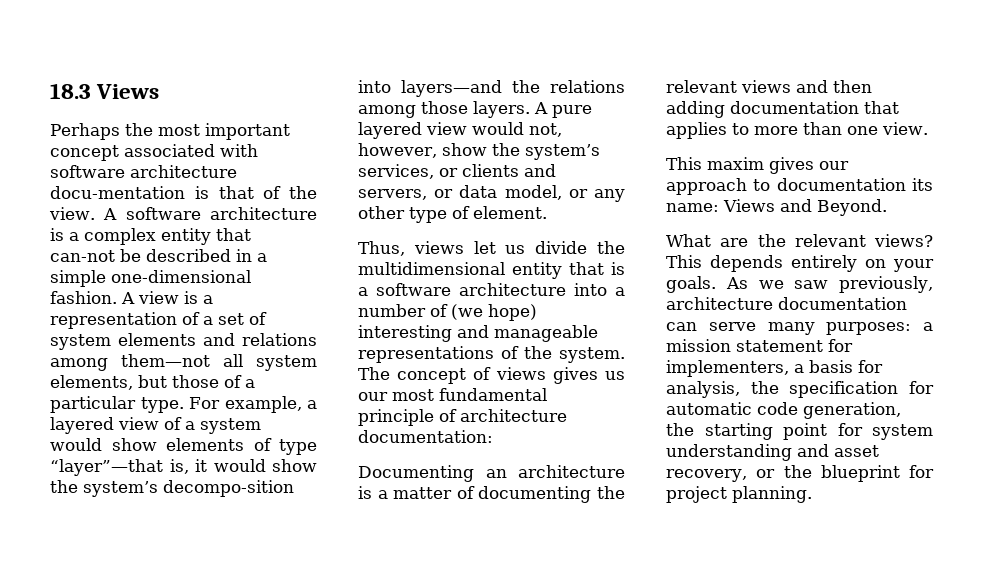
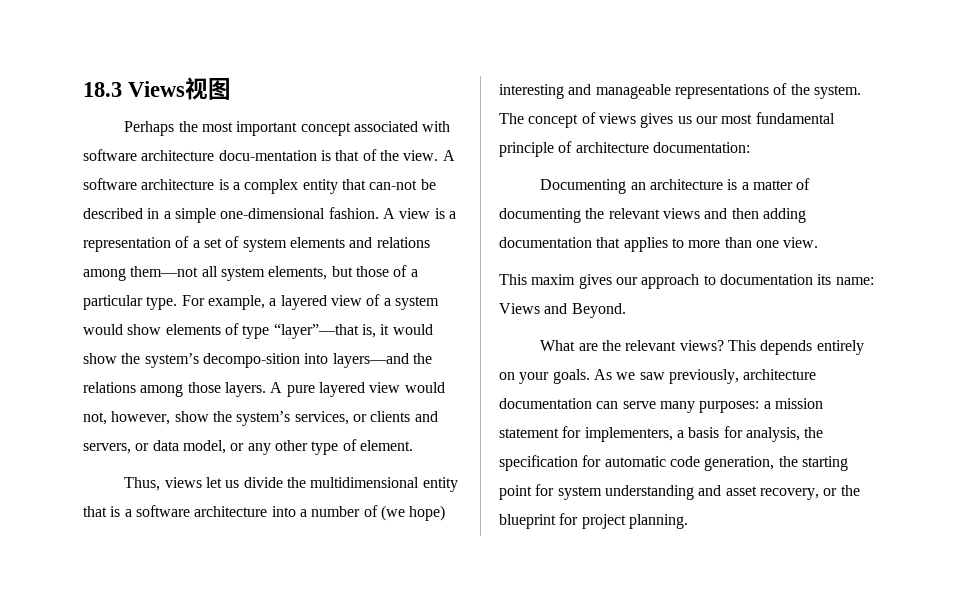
(160, 91) none -> [185,77,232,100] 视图

